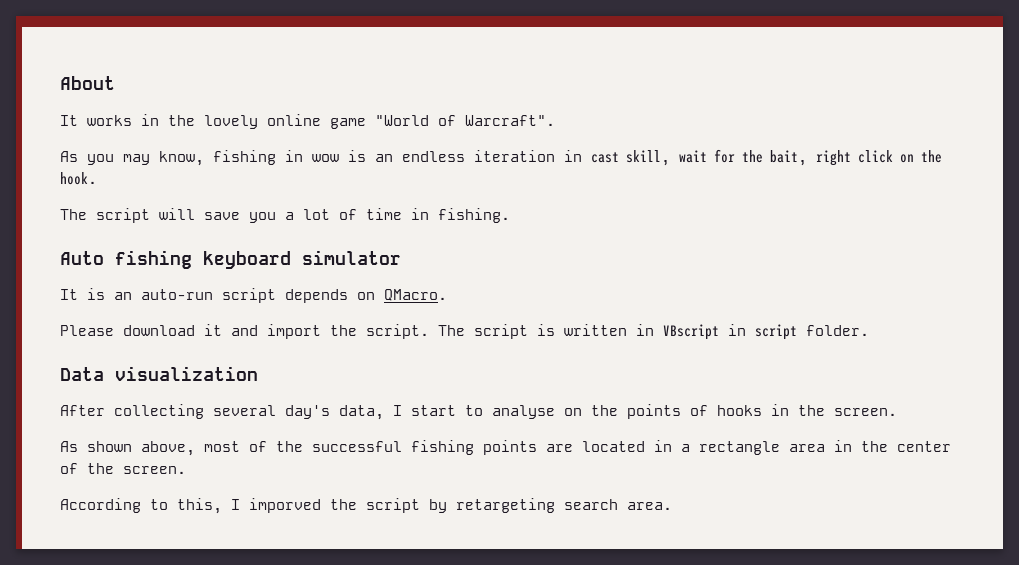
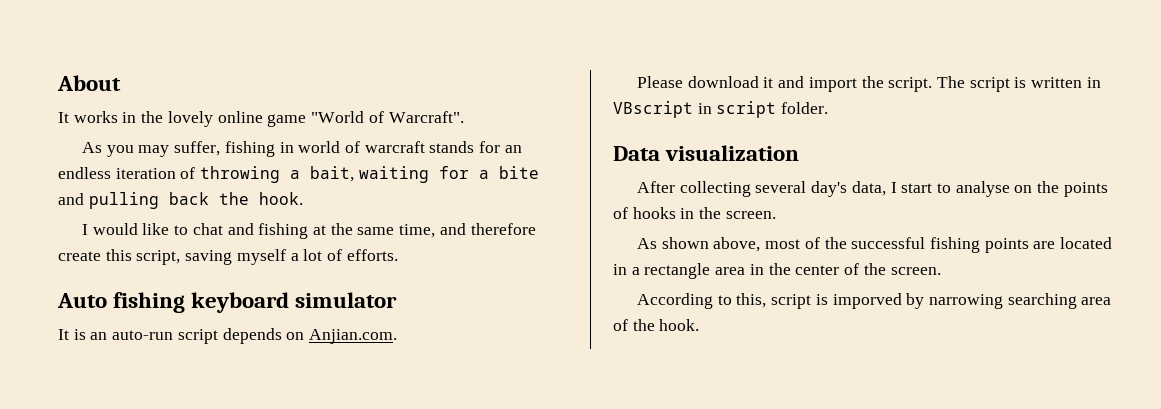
[159,151,204,166] know, -> [174,141,221,156] suffer,
[312,149,942,166] [60,172,97,185] [60,208,510,223] wow is an endless iteration in cast skill, wait for the bait, right click on the hook. // The script will save you a lot of time in fishing. -> [298,141,522,153] [58,166,539,183] [58,192,303,209] [81,223,536,239] [58,249,398,265] world of warcraft stands for an endless iteration of throwing a bait, waiting for a bite and pulling back the hook. // I would like to chat and fishing at the same time, and therefore create this script, saving myself a lot of efforts.
[384,289,447,301] QMacro. -> [309,329,398,344] Anjian.com.
[231,498,672,513] I imporved the script by retargeting search area. -> [771,293,1112,309] [613,319,700,331] script is imporved by narrowing searching area of the hook.

